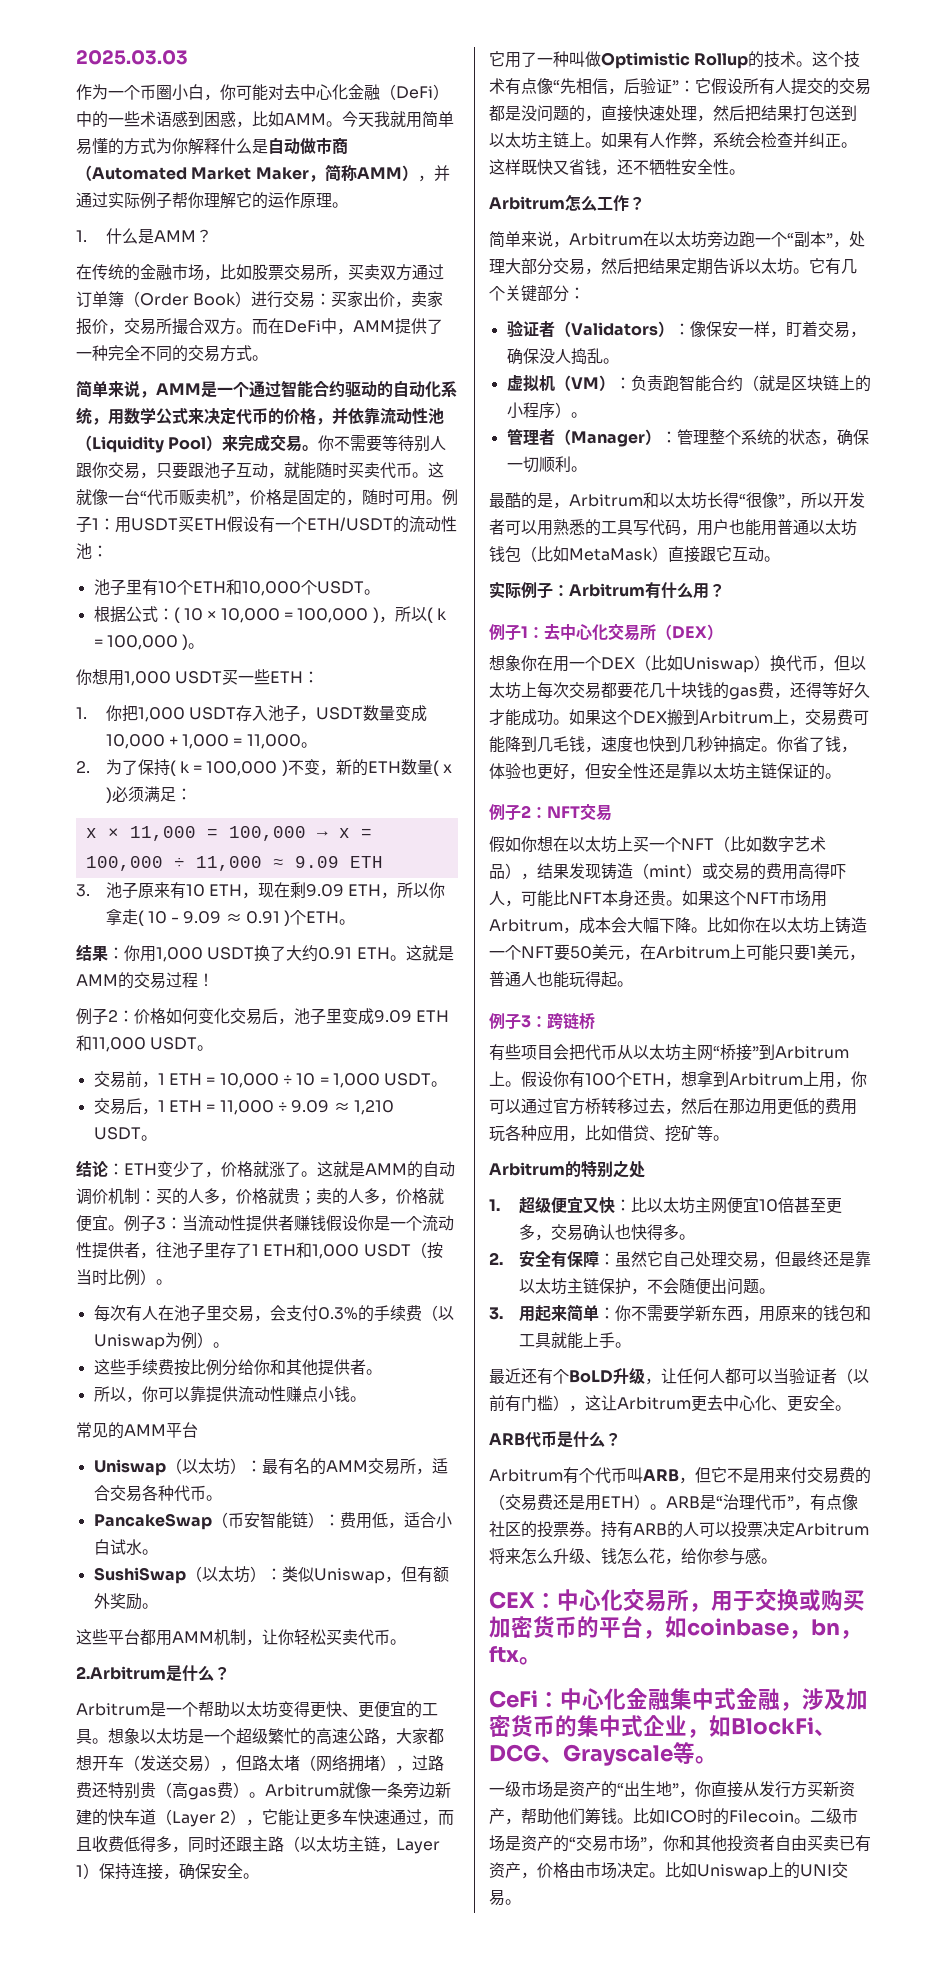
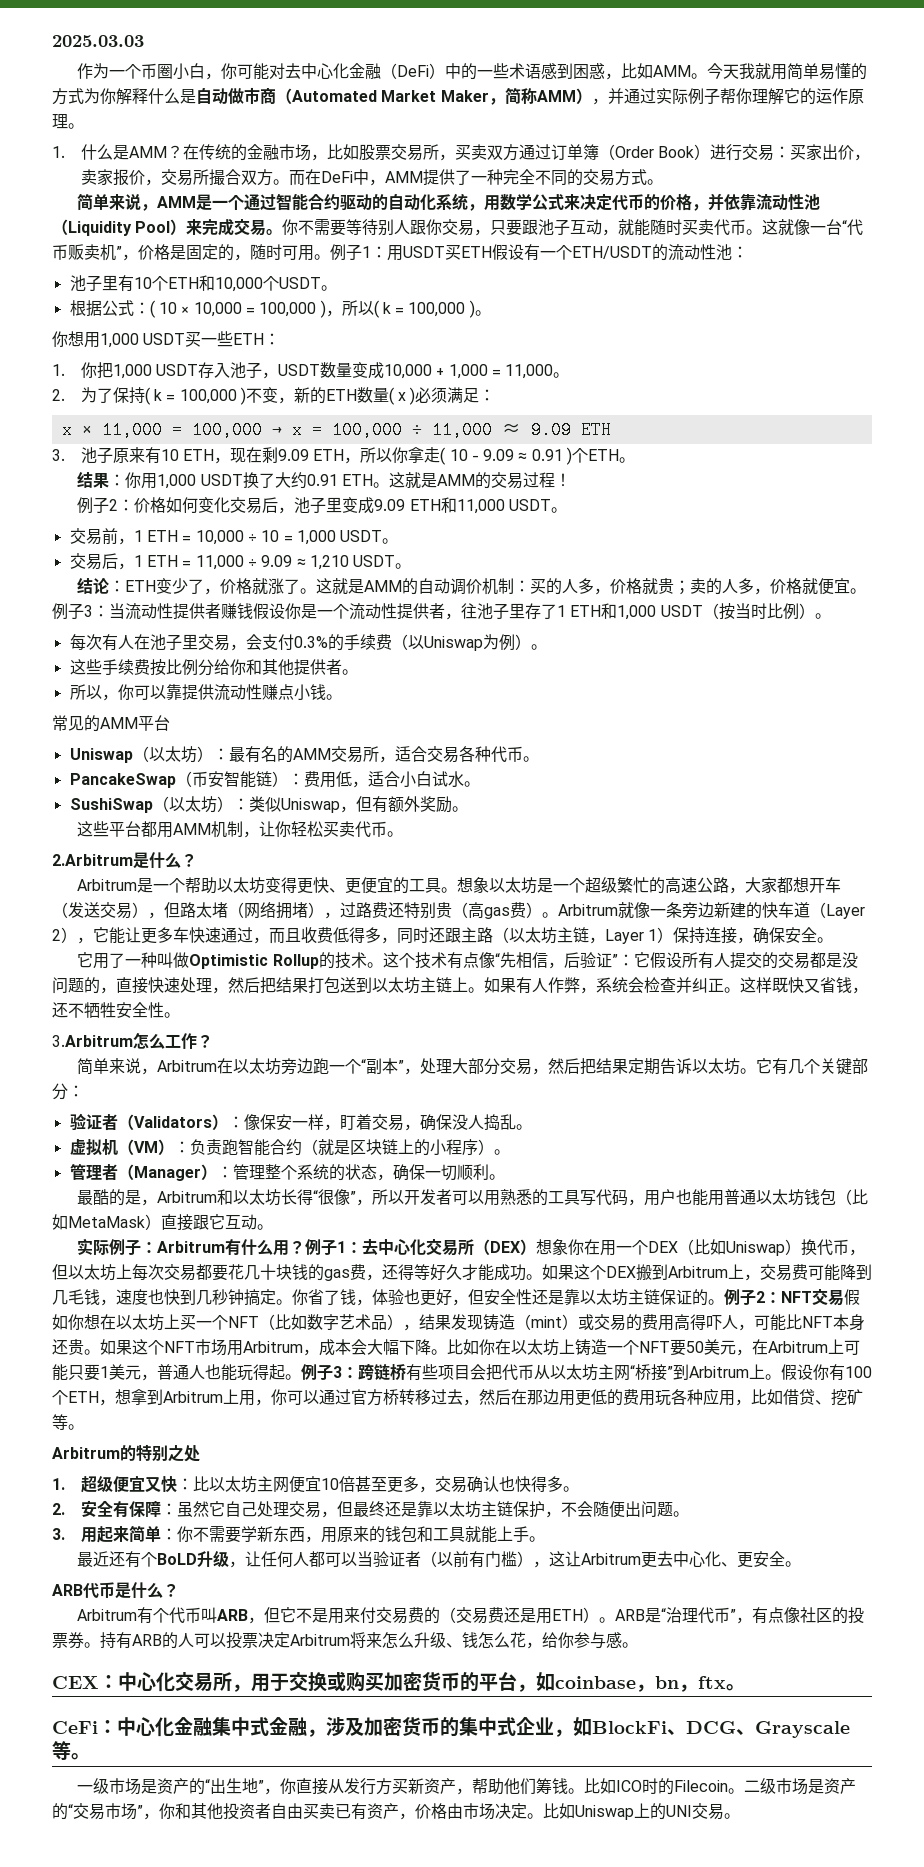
(212, 236) // -> (183, 152) none
[489,196,565,210] Arbitrum -> [52,1035,133,1047] 3.Arbitrum
(725, 590) // -> (306, 1247) none
(723, 632) // -> (537, 1247) none
(841, 776) // -> (724, 1302) none
(612, 813) // -> (844, 1298) none
(633, 984) // -> (301, 1377) none
(595, 1021) // -> (406, 1372) none

